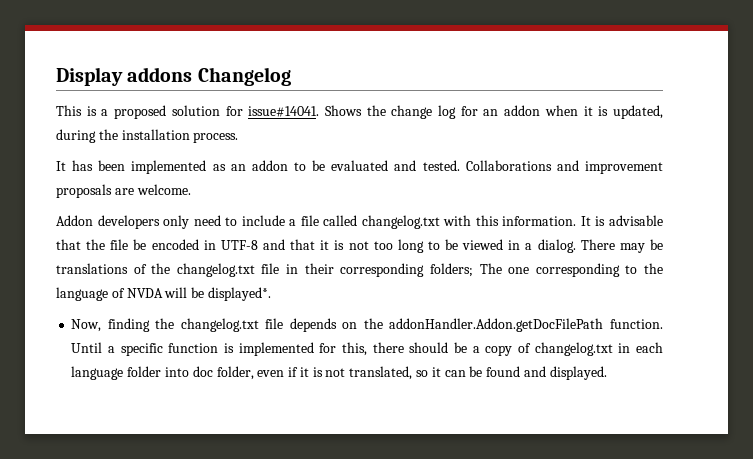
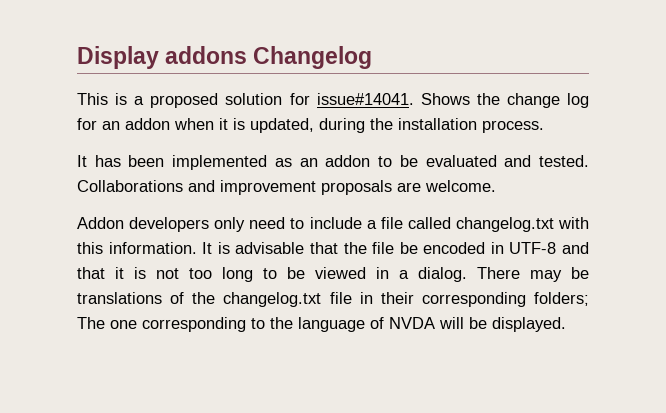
[207,287,271,301] [71,318,664,332] [71,342,664,356] [71,366,546,380] displayed*. // Now, finding the changelog.txt file depends on the addonHandler.Addon.getDocFilePath function. Until a specific function is implemented for this, there should be a copy of changelog.txt in each language folder into doc folder, even if it is not translated, so it can be found and -> (487, 323) none

